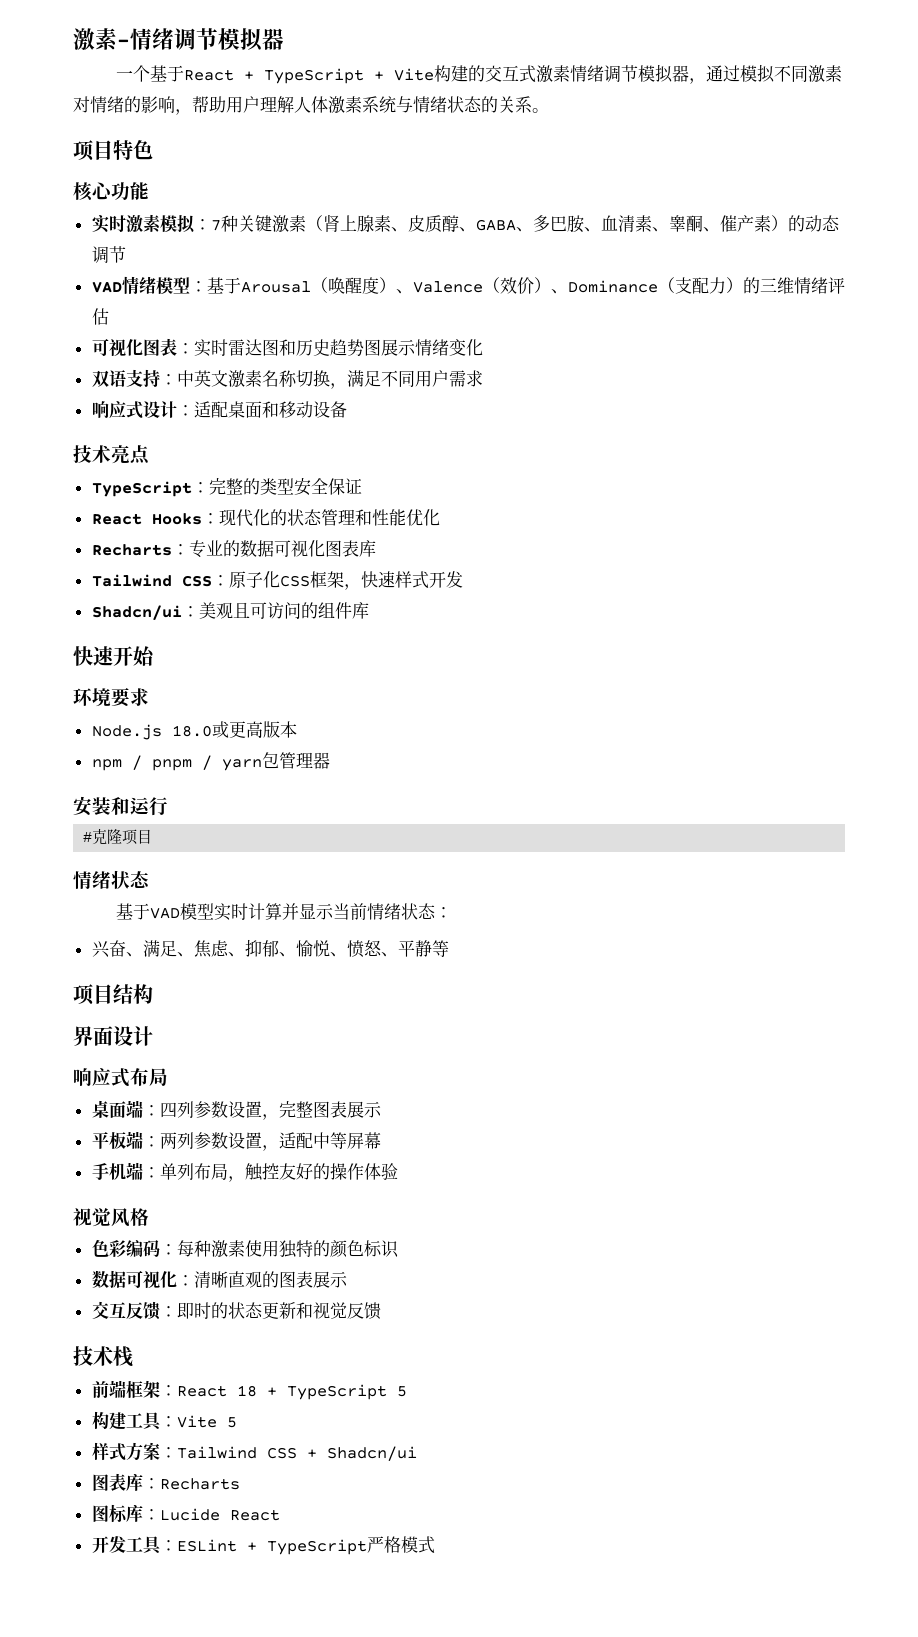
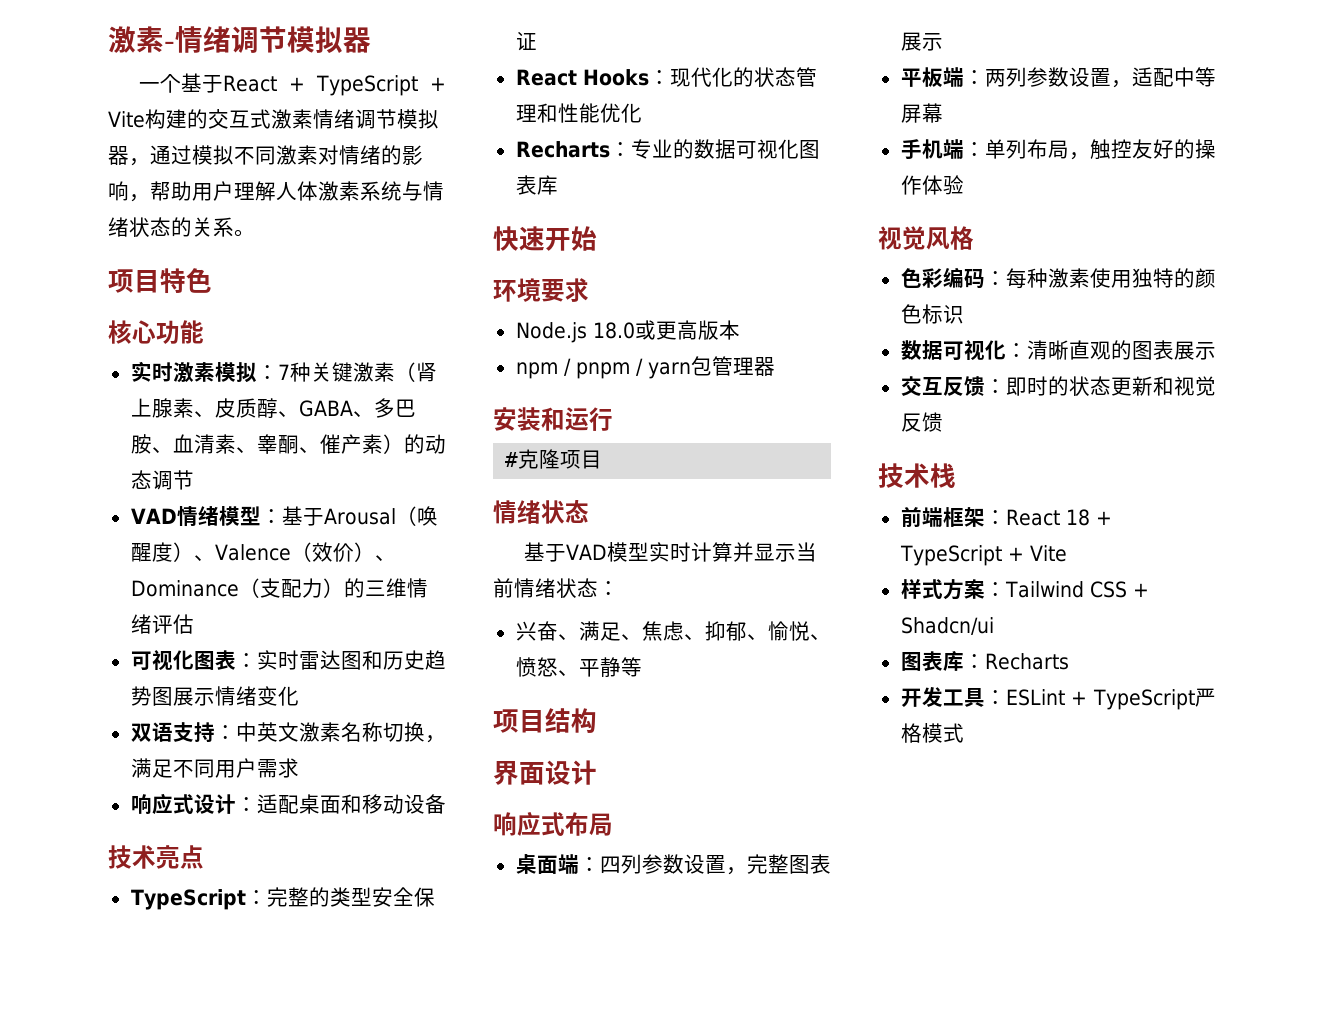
[91,571,463,590] [91,602,369,620] // Tailwind CSS：原子化CSS框架，快速样式开发 // Shadcn/ui：美观且可访问的组件库 -> (558, 185) none
[396,1386,407,1397] [91,1411,237,1431] 5 // 构建工具：Vite 5 -> [1007,545,1067,562] + Vite
[91,1504,280,1523] // 图标库：Lucide React -> (1069, 661) none

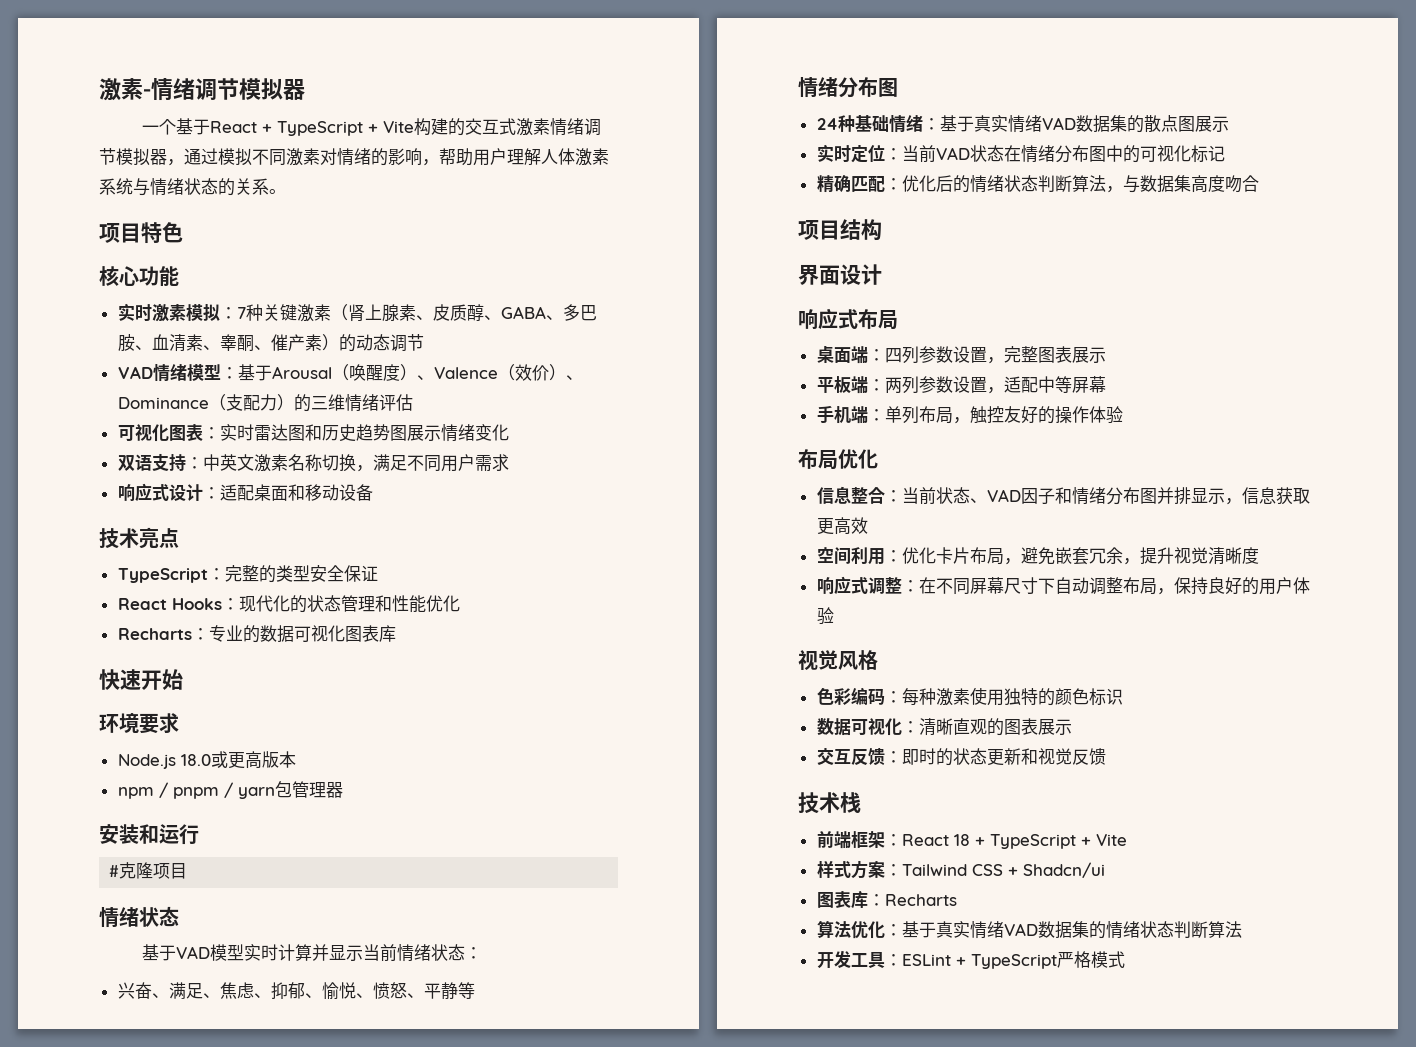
(642, 667) none -> [798,77,898,98] [816,115,1229,133] [816,144,1225,163] [816,175,1259,193] // 情绪分布图 // 24种基础情绪：基于真实情绪VAD数据集的散点图展示 // 实时定位：当前VAD状态在情绪分布图中的可视化标记 // 精确匹配：优化后的情绪状态判断算法，与数据集高度吻合
(964, 185) none -> [798,449,878,470] [816,486,1310,505] [816,517,868,535] [816,547,1259,565] [816,576,1310,595] [816,607,834,625] // 布局优化 // 信息整合：当前状态、VAD因子和情绪分布图并排显示，信息获取更高效 // 空间利用：优化卡片布局，避免嵌套冗余，提升视觉清晰度 // 响应式调整：在不同屏幕尺寸下自动调整布局，保持良好的用户体验
(1069, 661) none -> [816,920,1242,939] // 算法优化：基于真实情绪VAD数据集的情绪状态判断算法

